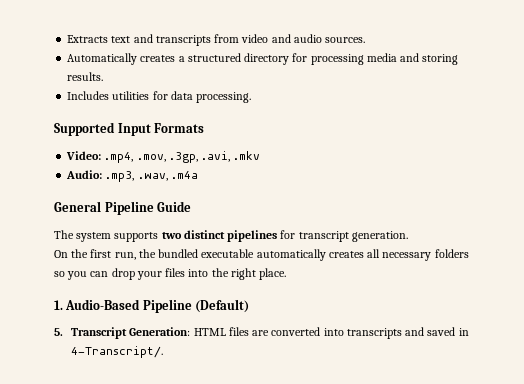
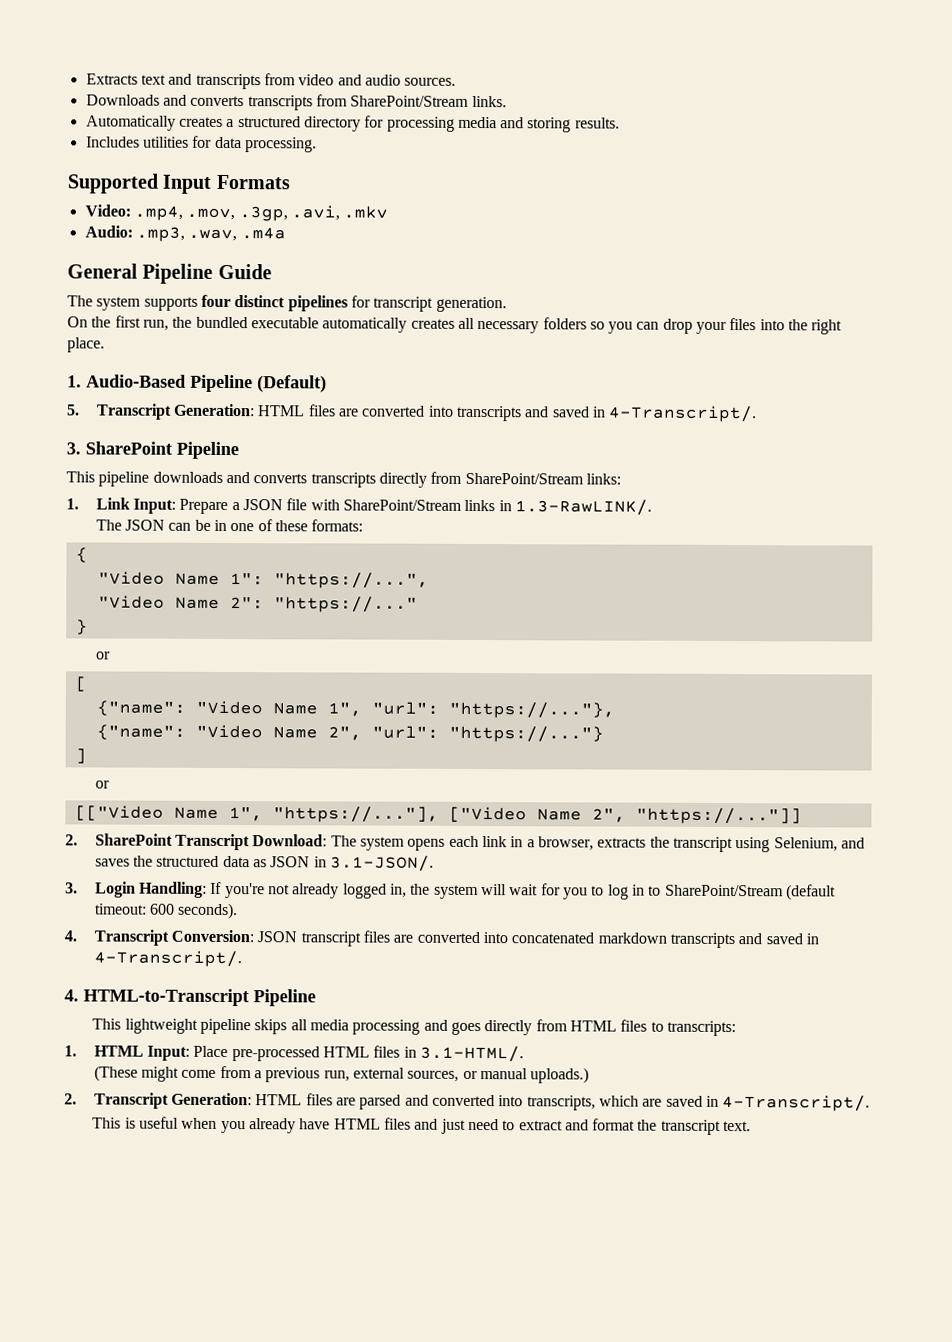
(366, 40) none -> [85,94,507,111] // Downloads and converts transcripts from SharePoint/Stream links.
[161,232,182,239] two -> [200,294,231,308] four
(164, 352) none -> [66,441,239,460] [66,471,621,488] [66,497,653,516] [95,519,364,532] [75,547,88,563] [97,571,429,589] [97,595,418,613] [75,619,88,635] [95,651,111,660] [74,676,87,692] [96,700,615,719] [96,724,604,743] [74,748,87,764] [94,780,110,789] [74,805,802,825] [65,833,865,853] [94,855,435,872] [65,881,836,901] [94,902,239,920] [64,929,820,949] [93,950,242,968] [64,988,316,1007] [92,1018,736,1037] [64,1045,525,1063] [93,1065,590,1084] [64,1092,871,1112] [92,1116,752,1135] // 3. SharePoint Pipeline // This pipeline downloads and converts transcripts directly from SharePoint/Stream links: // 1. Link Input: Prepare a JSON file with SharePoint/Stream links in 1.3-RawLINK/. // The JSON can be in one of these formats: // { // "Video Name 1": "https://...", // "Video Name 2": "https://..." // } // or // [ // {"name": "Video Name 1", "url": "https://..."}, // {"name": "Video Name 2", "url": "https://..."} // ] // or // [["Video Name 1", "https://..."], ["Video Name 2", "https://..."]] // 2. SharePoint Transcript Download: The system opens each link in a browser, extracts the transcript using Selenium, and saves the structured data as JSON in 3.1-JSON/. // 3. Login Handling: If you're not already logged in, the system will wait for you to log in to SharePoint/Stream (default timeout: 600 seconds). // 4. Transcript Conversion: JSON transcript files are converted into concatenated markdown transcripts and saved in 4-Transcript/. // 4. HTML-to-Transcript Pipeline // This lightweight pipeline skips all media processing and goes directly from HTML files to transcripts: // 1. HTML Input: Place pre-processed HTML files in 3.1-HTML/. // (These might come from a previous run, external sources, or manual uploads.) // 2. Transcript Generation: HTML files are parsed and converted into transcripts, which are saved in 4-Transcript/. // This is useful when you already have HTML files and just need to extract and format the transcript text.

